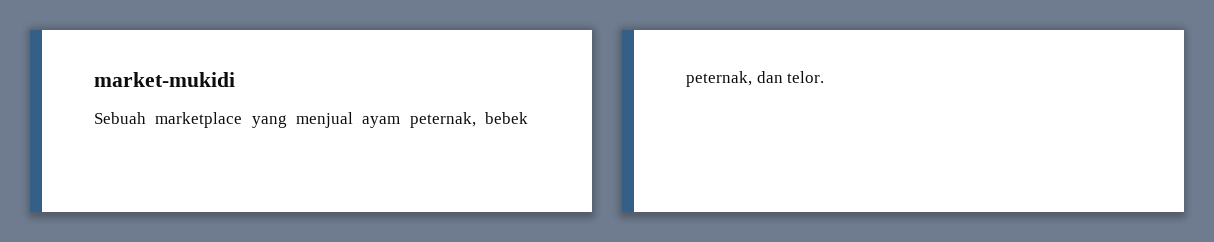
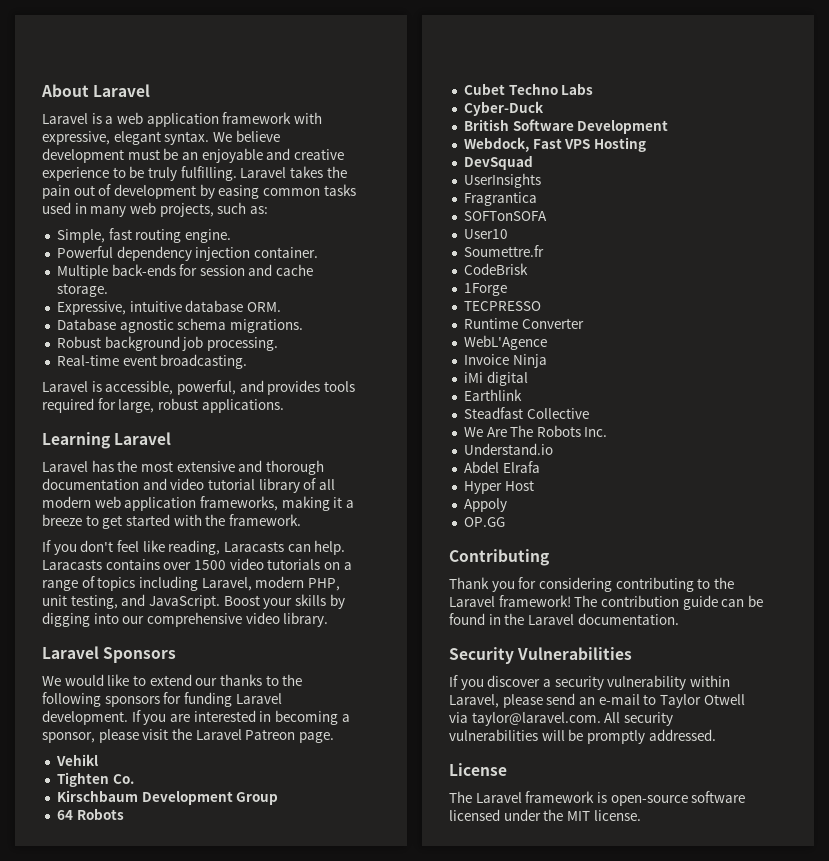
[94,72,235,87] [94,112,528,128] [686,71,825,87] market-mukidi // Sebuah marketplace yang menjual ayam peternak, bebek peternak, dan telor. -> [41,84,151,97] [42,112,322,127] [42,130,280,145] [42,148,344,163] [42,166,347,181] [42,184,356,199] [42,202,268,217] [56,228,231,243] [56,246,318,261] [56,264,314,279] [56,283,108,297] [56,300,281,315] [56,318,303,333] [56,336,278,351] [56,354,248,369] [42,380,355,395] [42,398,284,413] [42,432,172,449] [42,460,324,475] [42,478,335,493] [42,496,354,511] [42,514,301,529] [42,540,346,555] [42,558,352,570] [42,576,340,591] [42,594,345,609] [42,612,329,627] [42,646,177,663] [42,674,303,686] [42,692,282,707] [42,710,350,725] [42,728,334,743] [55,754,98,766] [56,772,134,787] [56,790,279,805] [56,808,124,820] [463,83,594,95] [463,101,544,116] [463,119,669,134] [463,137,646,152] [463,155,533,170] [463,173,541,188] [463,192,537,206] [463,211,547,221] [463,229,508,239] [463,245,544,257] [463,263,528,275] [463,283,507,296] [463,301,541,311] [463,318,584,329] [463,335,547,350] [463,354,547,368] [463,371,528,386] [463,389,522,401] [463,407,589,419] [463,425,608,437] [463,443,553,455] [463,461,540,473] [463,480,534,494] [463,498,507,512] [463,517,505,527] [449,549,549,566] [449,577,734,592] [449,595,763,610] [449,613,679,625] [449,647,633,664] [449,675,730,690] [449,693,745,708] [449,712,673,726] [449,729,716,744] [449,763,507,776] [449,791,746,806] [449,809,641,821] About Laravel // Laravel is a web application framework with expressive, elegant syntax. We believe development must be an enjoyable and creative experience to be truly fulfilling. Laravel takes the pain out of development by easing common tasks used in many web projects, such as: // Simple, fast routing engine. // Powerful dependency injection container. // Multiple back-ends for session and cache storage. // Expressive, intuitive database ORM. // Database agnostic schema migrations. // Robust background job processing. // Real-time event broadcasting. // Laravel is accessible, powerful, and provides tools required for large, robust applications. // Learning Laravel // Laravel has the most extensive and thorough documentation and video tutorial library of all modern web application frameworks, making it a breeze to get started with the framework. // If you don't feel like reading, Laracasts can help. Laracasts contains over 1500 video tutorials on a range of topics including Laravel, modern PHP, unit testing, and JavaScript. Boost your skills by digging into our comprehensive video library. // Laravel Sponsors // We would like to extend our thanks to the following sponsors for funding Laravel development. If you are interested in becoming a sponsor, please visit the Laravel Patreon page. // Vehikl // Tighten Co. // Kirschbaum Development Group // 64 Robots // Cubet Techno Labs // Cyber-Duck // British Software Development // Webdock, Fast VPS Hosting // DevSquad // UserInsights // Fragrantica // SOFTonSOFA // User10 // Soumettre.fr // CodeBrisk // 1Forge // TECPRESSO // Runtime Converter // WebL'Agence // Invoice Ninja // iMi digital // Earthlink // Steadfast Collective // We Are The Robots Inc. // Understand.io // Abdel Elrafa // Hyper Host // Appoly // OP.GG // Contributing // Thank you for considering contributing to the Laravel framework! The contribution guide can be found in the Laravel documentation. // Security Vulnerabilities // If you discover a security vulnerability within Laravel, please send an e-mail to Taylor Otwell via taylor@laravel.com. All security vulnerabilities will be promptly addressed. // License // The Laravel framework is open-source software licensed under the MIT license.

